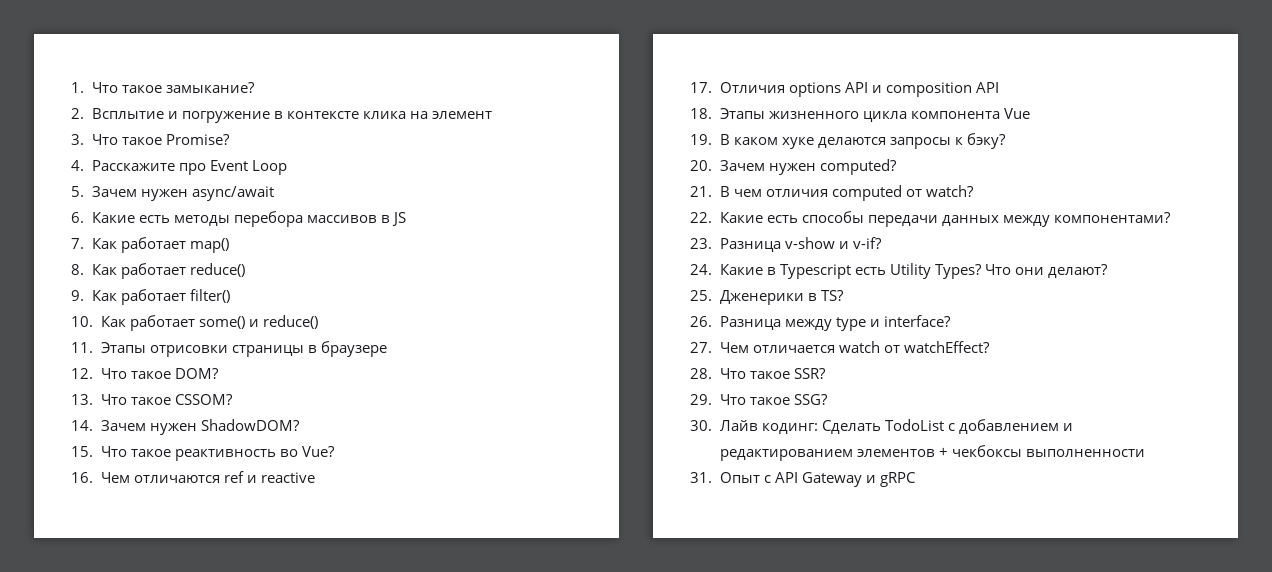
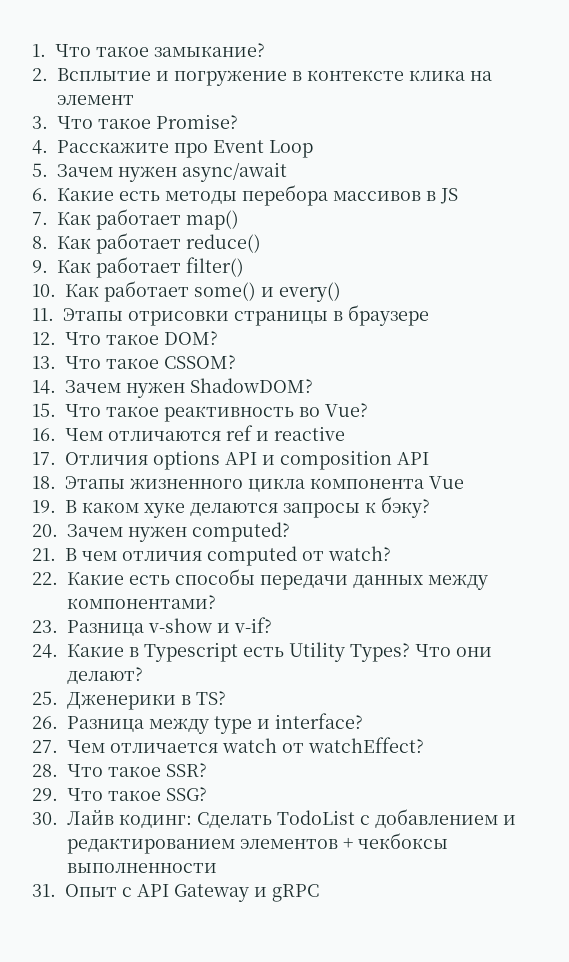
[262,315,318,329] reduce() -> [279,282,341,302] every()

